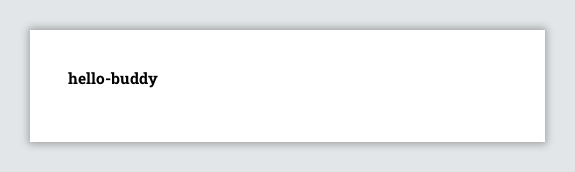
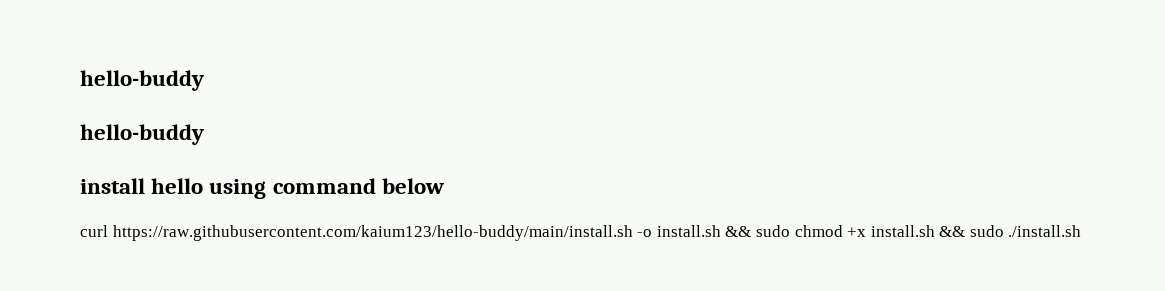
[68,72,158,88] hello-buddy -> [80,70,204,91] [80,124,204,145] [80,178,444,199] [80,225,1082,241] hello-buddy // hello-buddy // install hello using command below // curl https://raw.githubusercontent.com/kaium123/hello-buddy/main/install.sh -o install.sh && sudo chmod +x install.sh && sudo ./install.sh

